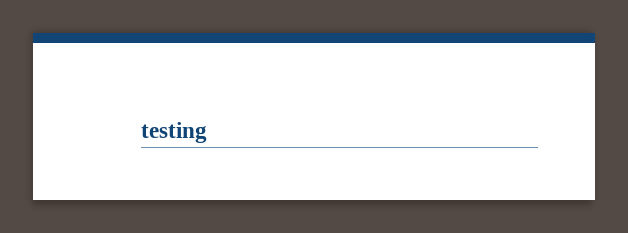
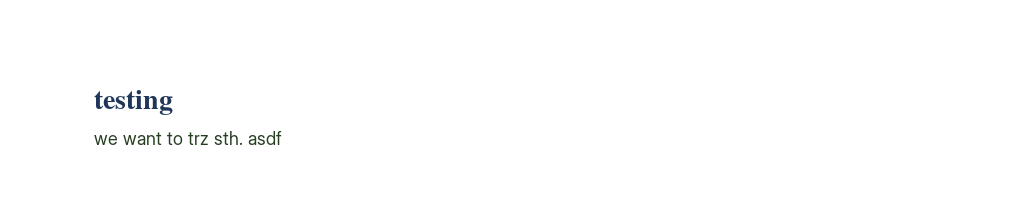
(207, 132) none -> [94,131,282,145] // we want to trz sth. asdf

